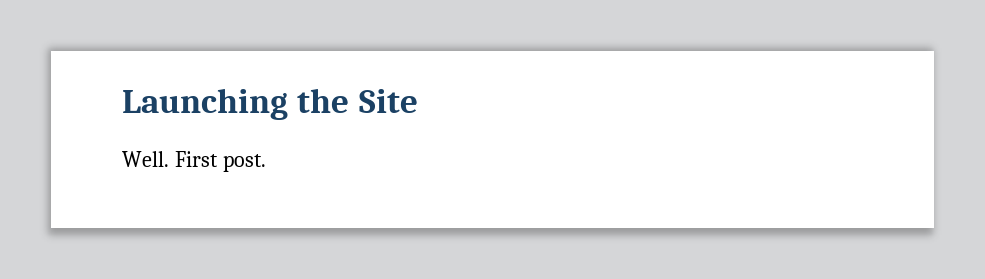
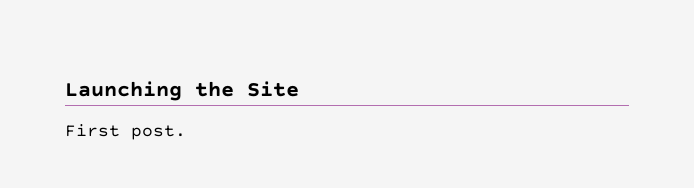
[122,151,169,167] Well. -> (299, 89) none

